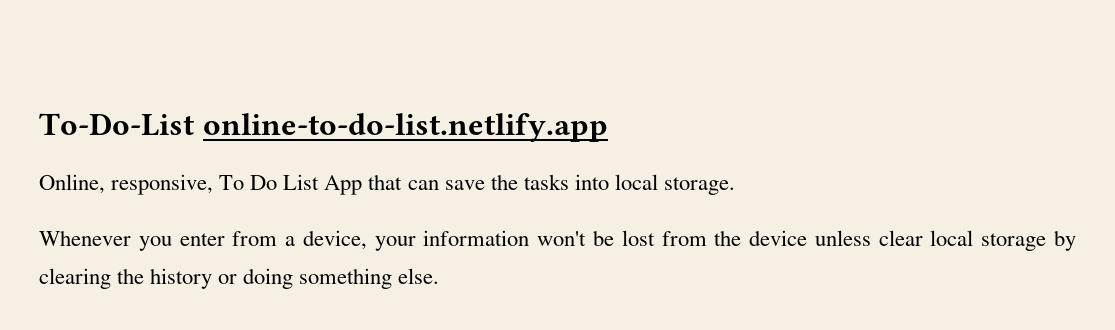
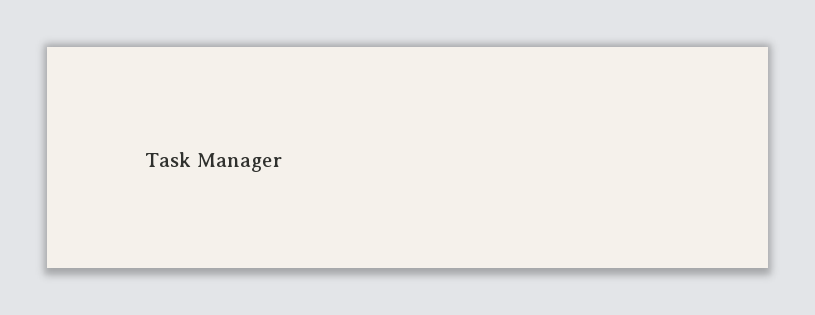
[39,113,608,142] [39,174,735,195] [39,230,1077,251] [39,268,440,289] To-Do-List online-to-do-list.netlify.app // Online, responsive, To Do List App that can save the tasks into local storage. // Whenever you enter from a device, your information won't be lost from the device unless clear local storage by clearing the history or doing something else. -> [145,152,282,172] Task Manager

